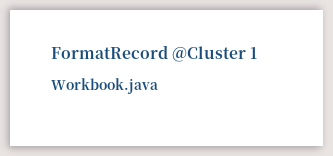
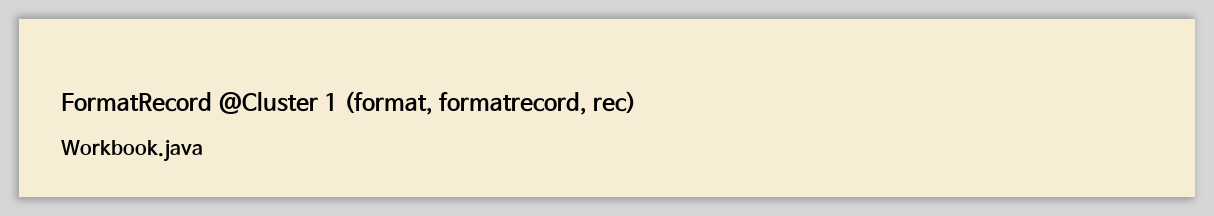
(258, 53) none -> [343,91,636,115] (format, formatrecord, rec)

